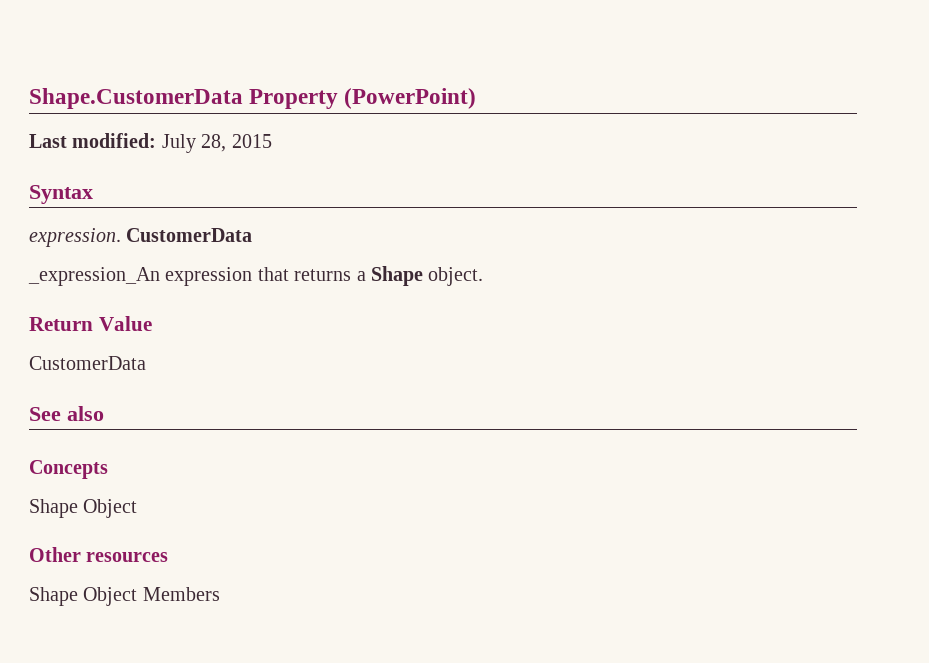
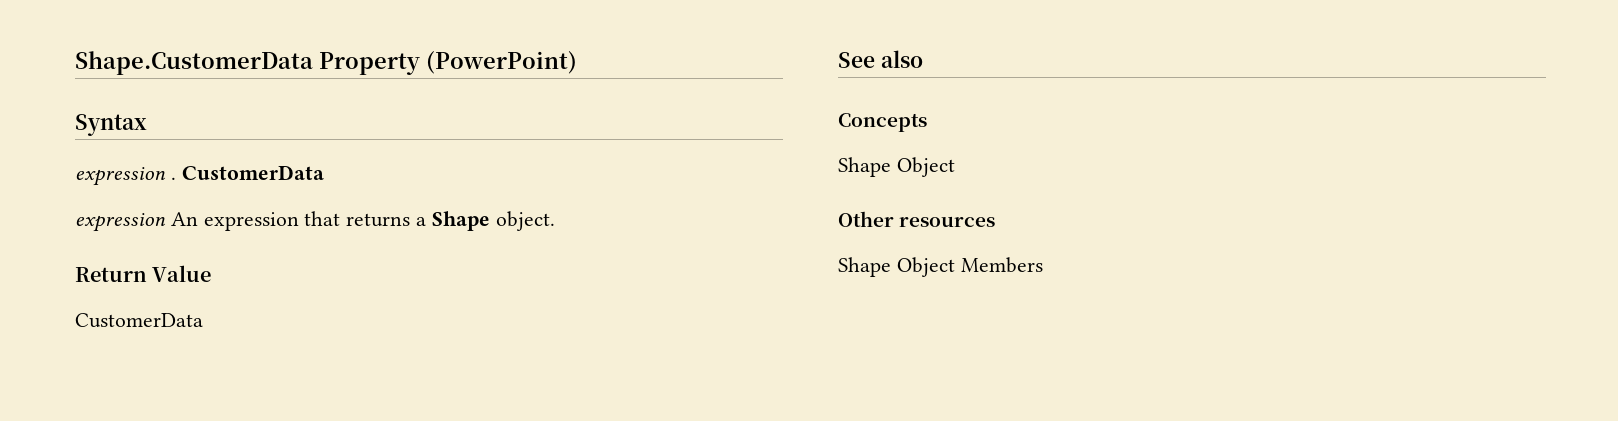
[29,133,272,153] // Last modified: July 28, 2015 -> (577, 62) none
[29,228,253,247] [28,267,160,286] expression. CustomerData // _expression_An -> [75,165,324,186] [75,212,198,232] expression . CustomerData // expression An

